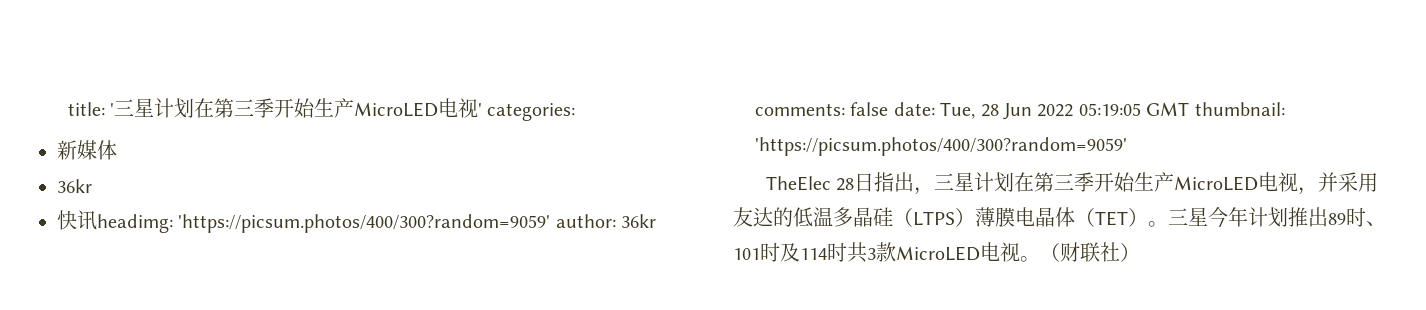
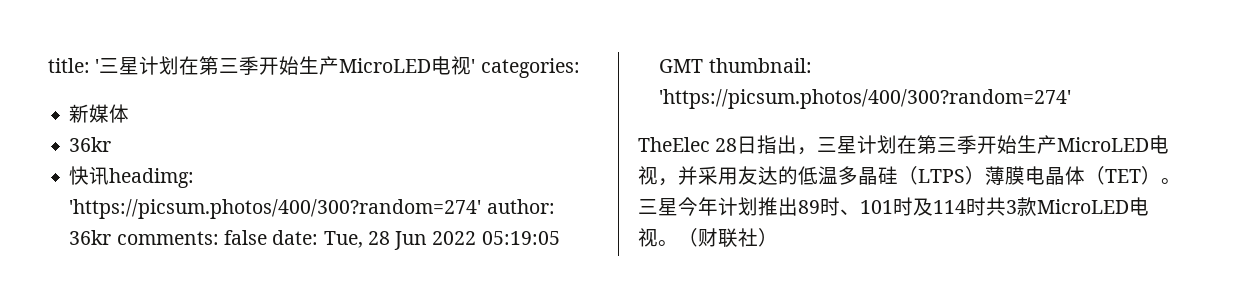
[178,214,551,233] 'https://picsum.photos/400/300?random=9059' -> [69,199,482,219] 'https://picsum.photos/400/300?random=274'
[755,137,1127,156] 'https://picsum.photos/400/300?random=9059' -> [659,89,1072,109] 'https://picsum.photos/400/300?random=274'

